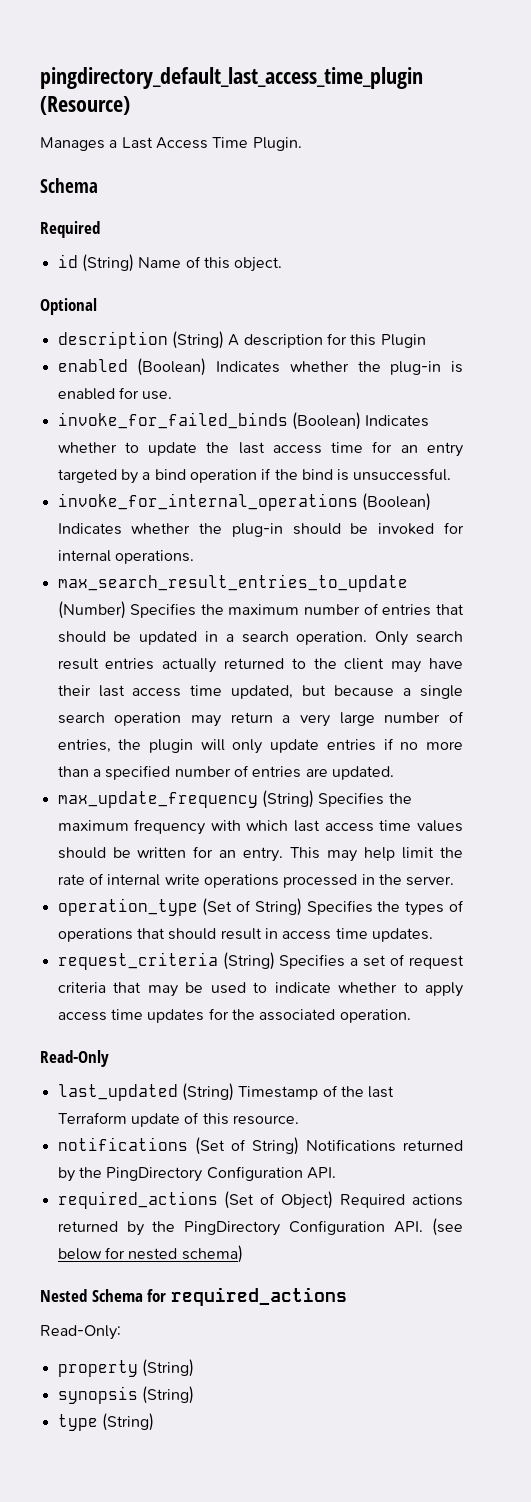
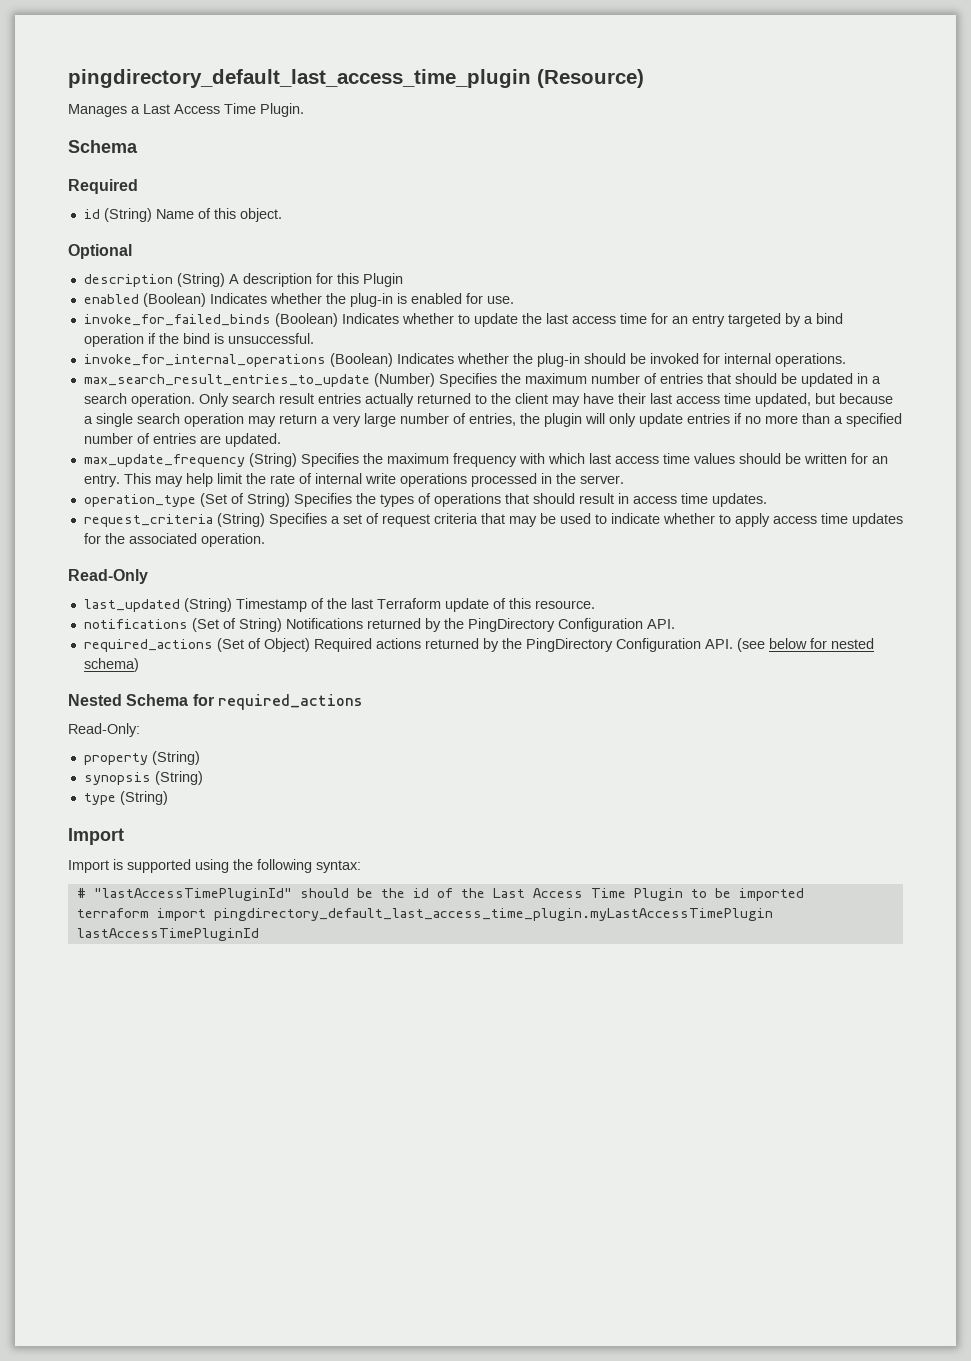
(154, 1422) none -> [68,828,124,845] [68,859,361,873] [76,888,804,901] [76,908,773,921] [76,928,259,941] // Import // Import is supported using the following syntax: // # "lastAccessTimePluginId" should be the id of the Last Access Time Plugin to be imported // terraform import pingdirectory_default_last_access_time_plugin.myLastAccessTimePlugin lastAccessTimePluginId

